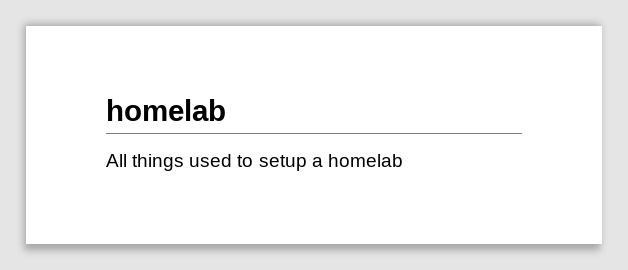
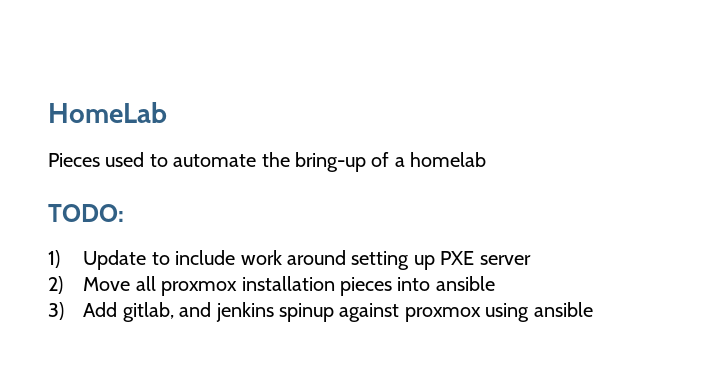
[106,99,226,121] [106,154,403,171] homelab // All things used to setup a homelab -> [48,102,167,123] [48,152,487,172] [48,204,124,222] [48,250,531,270] [48,276,495,296] [48,302,593,322] HomeLab // Pieces used to automate the bring-up of a homelab // TODO: // 1) Update to include work around setting up PXE server // 2) Move all proxmox installation pieces into ansible // 3) Add gitlab, and jenkins spinup against proxmox using ansible

